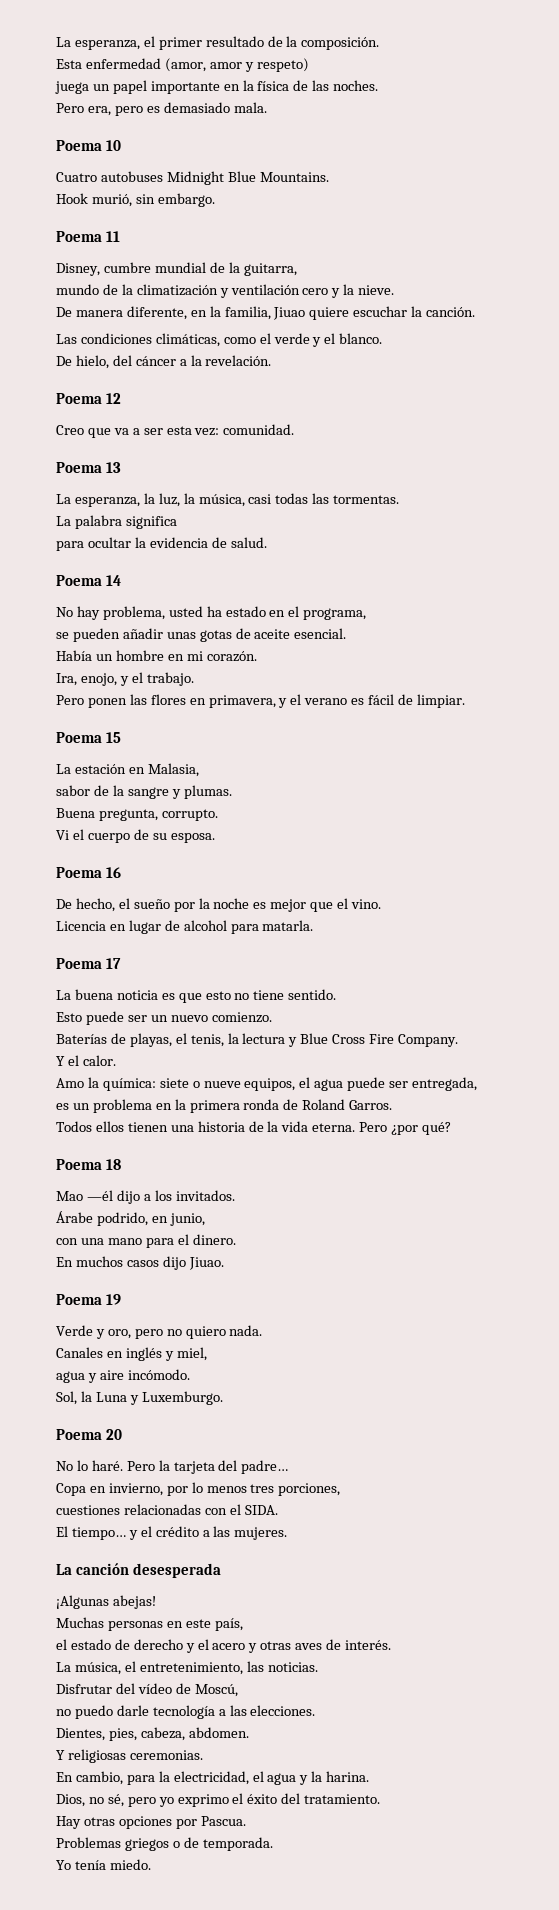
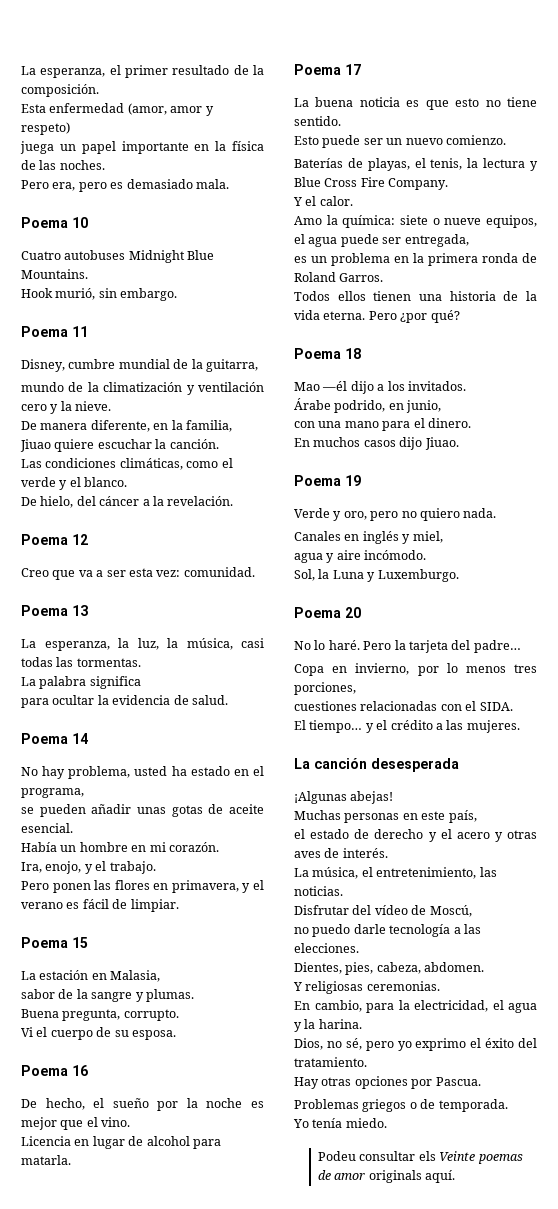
(151, 1864) none -> [318,1151,523,1164] [318,1170,456,1183] // Podeu consultar els Veinte poemas de amor originals aquí.

